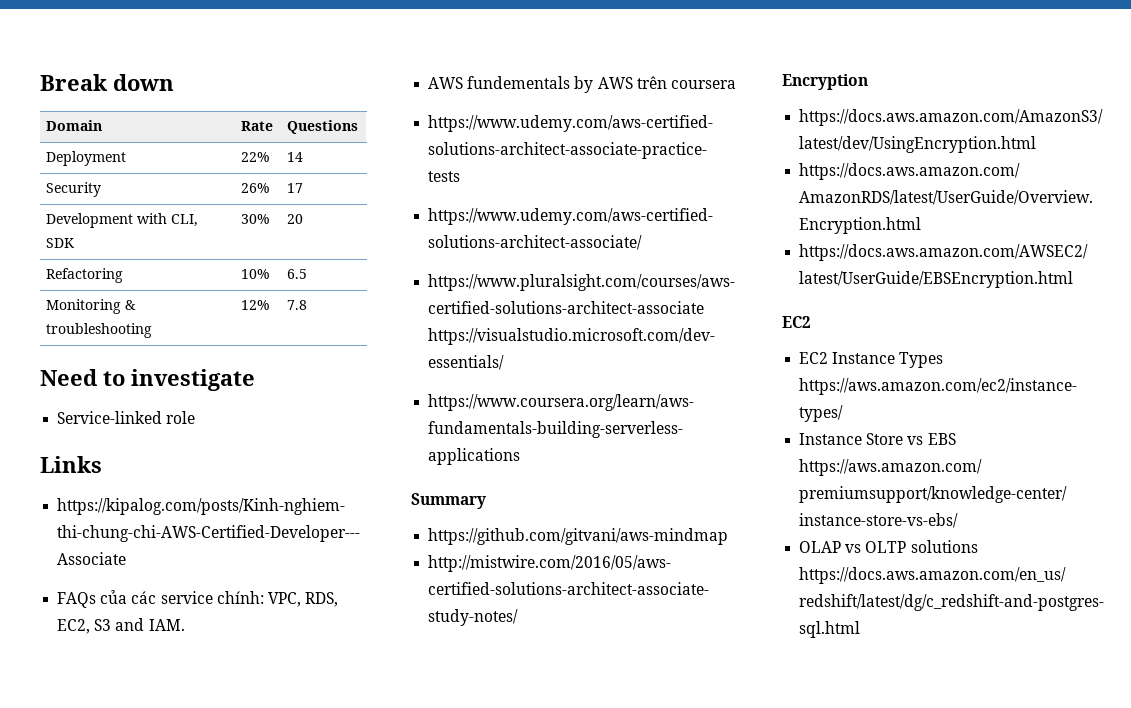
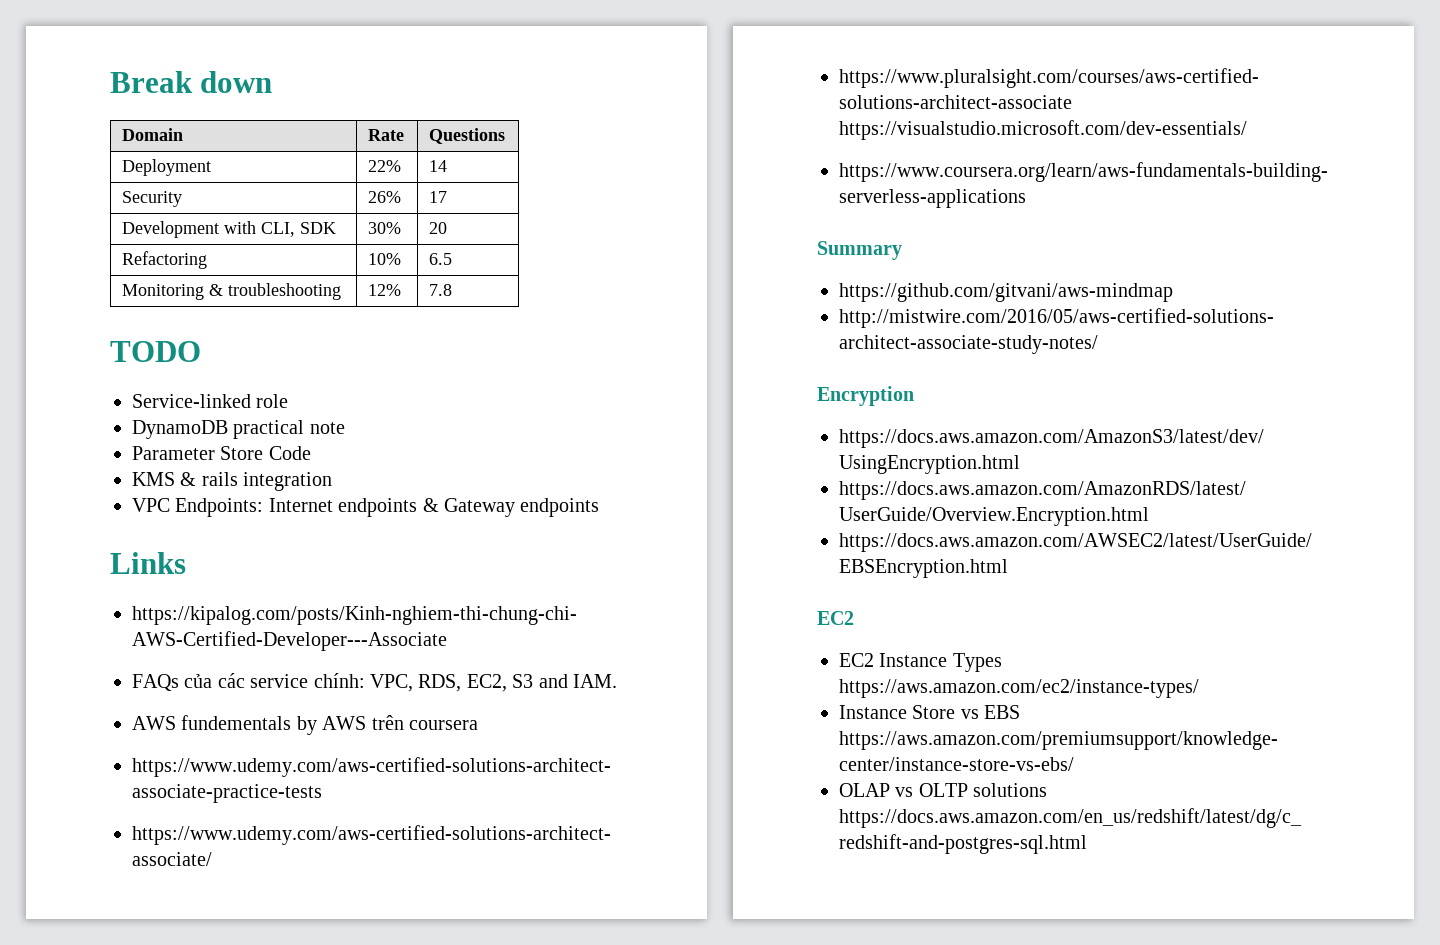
[40,369,255,391] Need to investigate -> [110,341,201,362] TODO
(196, 417) none -> [132,420,345,439] [132,446,311,460] [132,472,333,491] [132,498,600,517] // DynamoDB practical note // Parameter Store Code // KMS & rails integration // VPC Endpoints: Internet endpoints & Gateway endpoints

